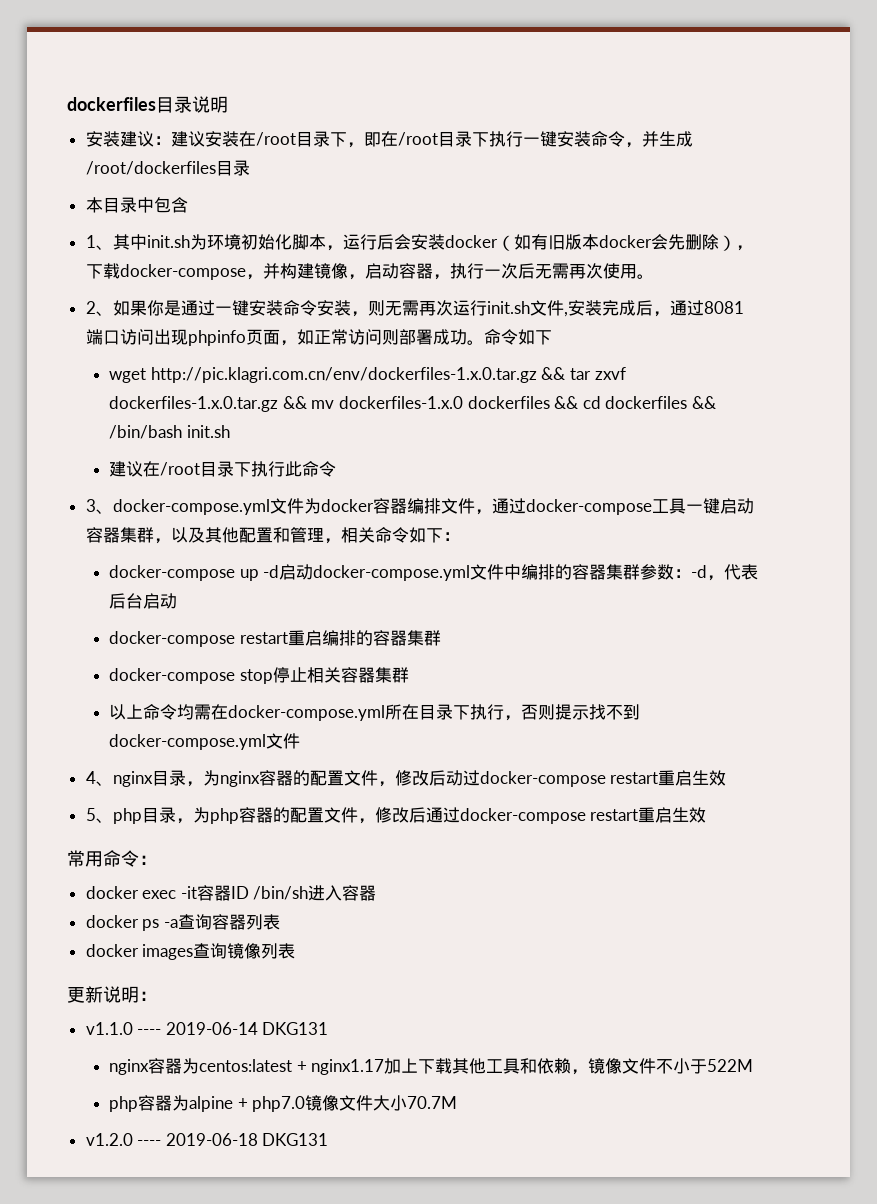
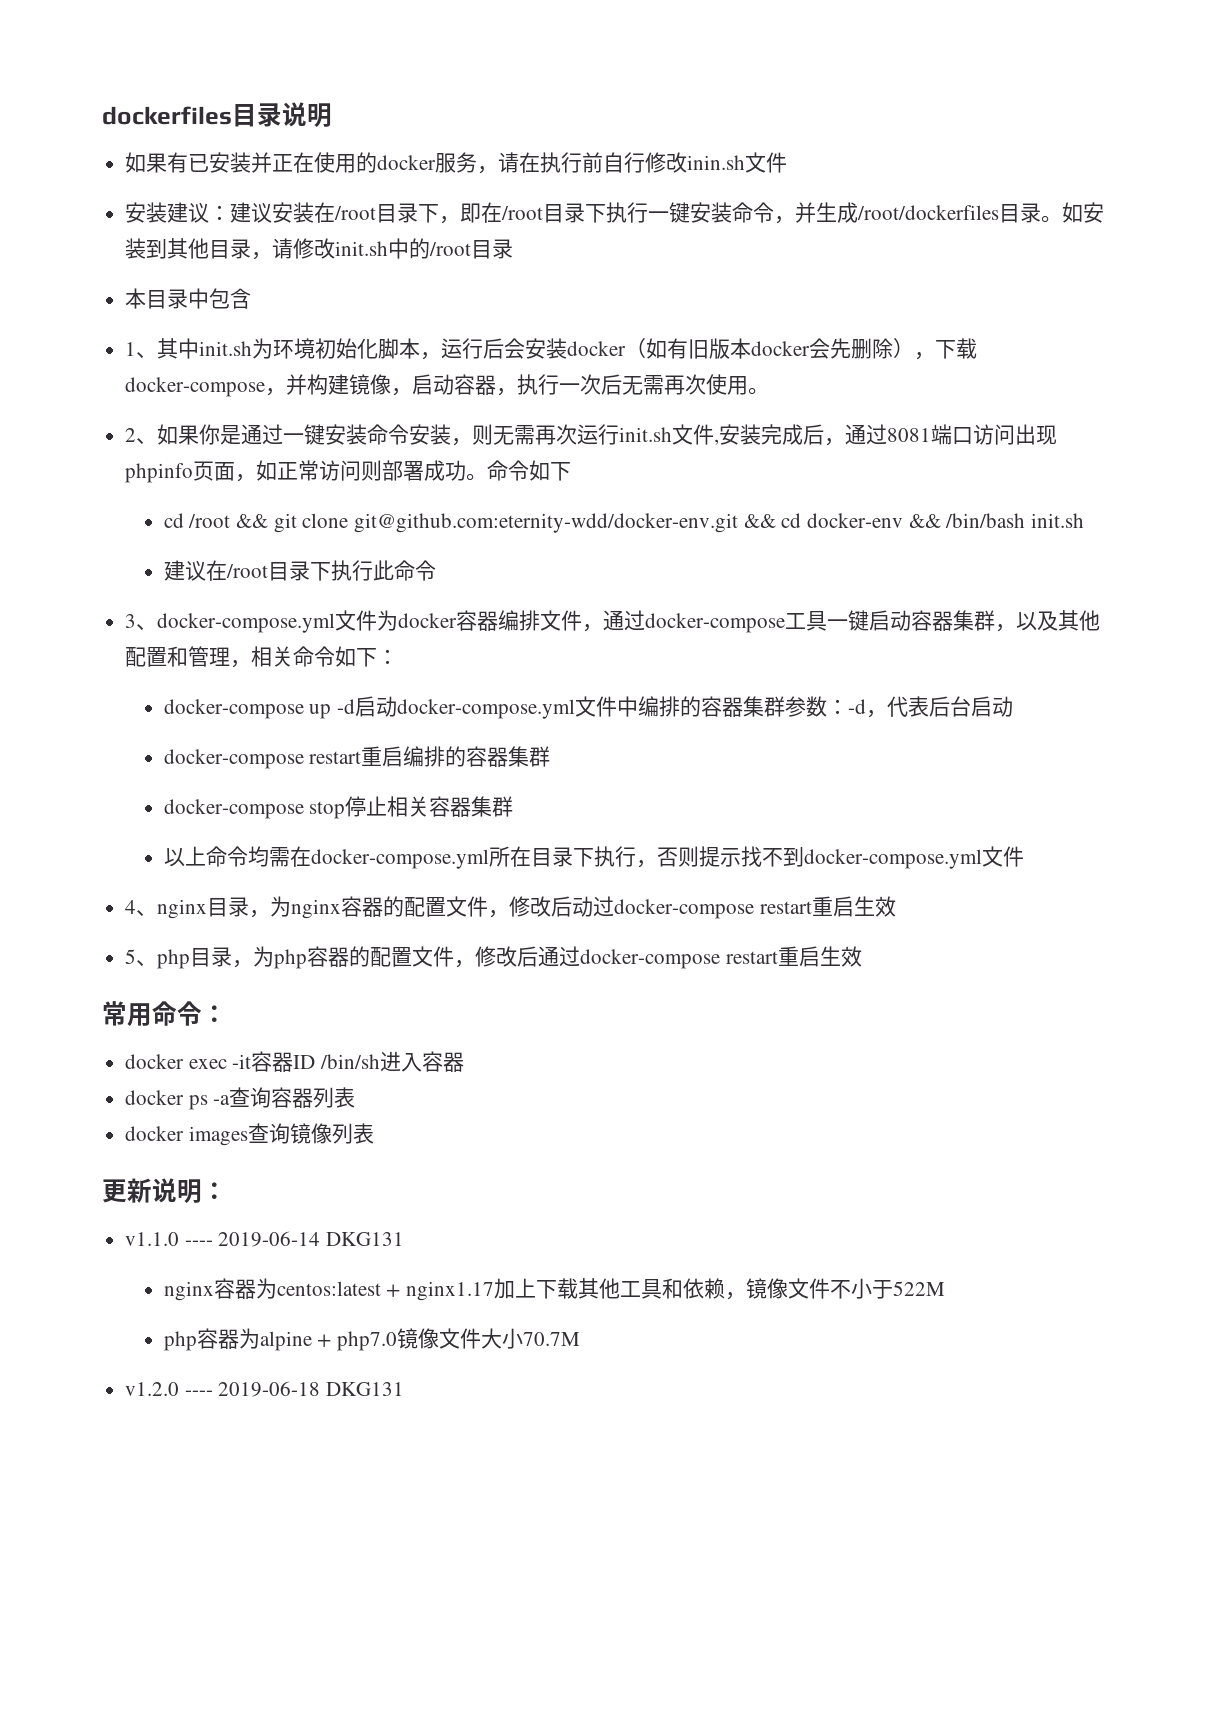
(228, 104) none -> [125,152,788,174] // 如果有已安装并正在使用的docker服务，请在执行前自行修改inin.sh文件
(250, 168) none -> [1041,202,1105,223] [125,238,514,260] 。如安装到其他目录，请修改init.sh中的/root目录
[109,367,626,383] [109,396,550,412] wget http://pic.klagri.com.cn/env/dockerfiles-1.x.0.tar.gz && tar zxvf dockerfiles-1.x.0.tar.gz && mv dockerfiles-1.x.0 dockerfiles -> [163,513,738,533] cd /root && git clone git@github.com:eternity-wdd/docker-env.git
[605,396,688,409] dockerfiles -> [806,513,903,528] docker-env

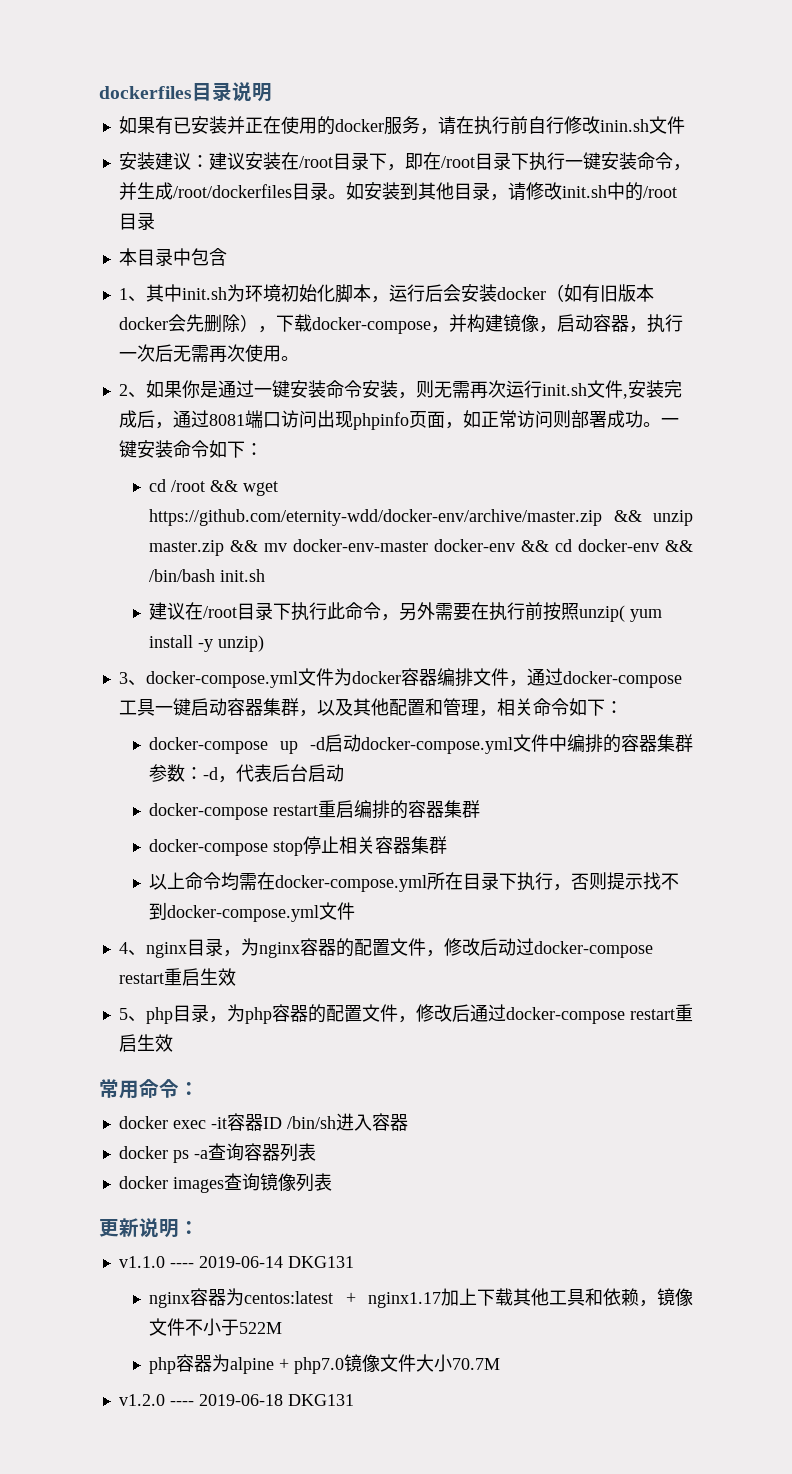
[487,460,572,481] 命令如下 -> [660,418,679,426] [118,440,263,458] 一键安装命令如下：
[273,513,738,533] git clone git@github.com:eternity-wdd/docker-env.git -> [243,481,279,496] [149,509,693,526] [149,539,516,556] wget https://github.com/eternity-wdd/docker-env/archive/master.zip && unzip master.zip && mv docker-env-master docker-env
(436, 570) none -> [381,602,663,622] [149,635,265,652] ，另外需要在执行前按照unzip( yum install -y unzip)

